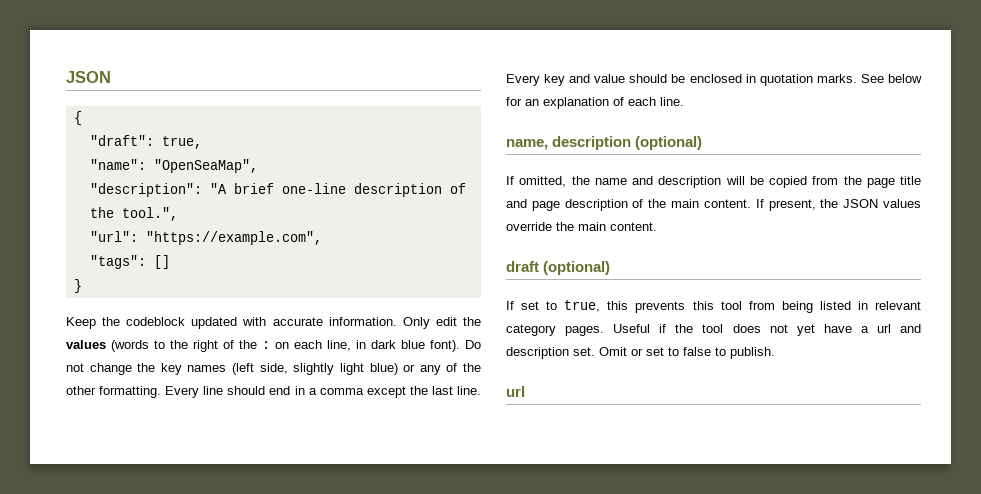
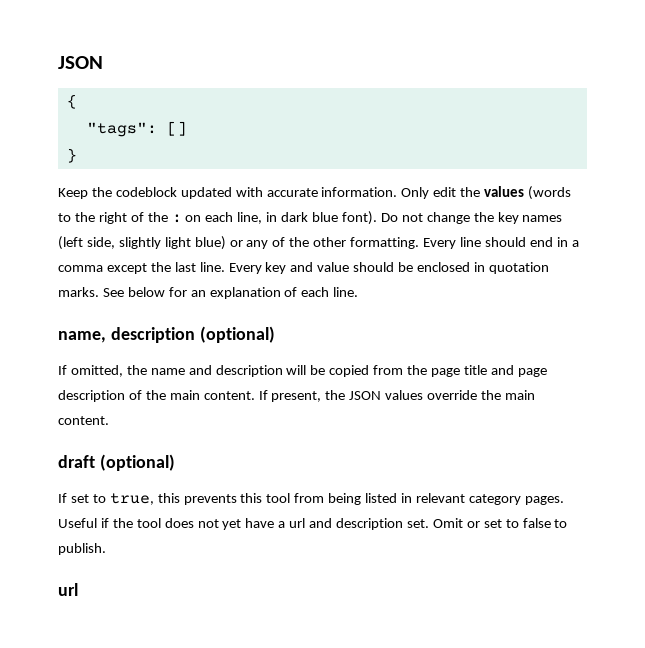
[89,135,202,149] [89,159,258,173] [89,183,466,197] [89,207,178,221] [89,231,322,245] // "draft": true, // "name": "OpenSeaMap", // "description": "A brief one-line description of the tool.", // "url": "https://example.com", -> (77, 101) none

